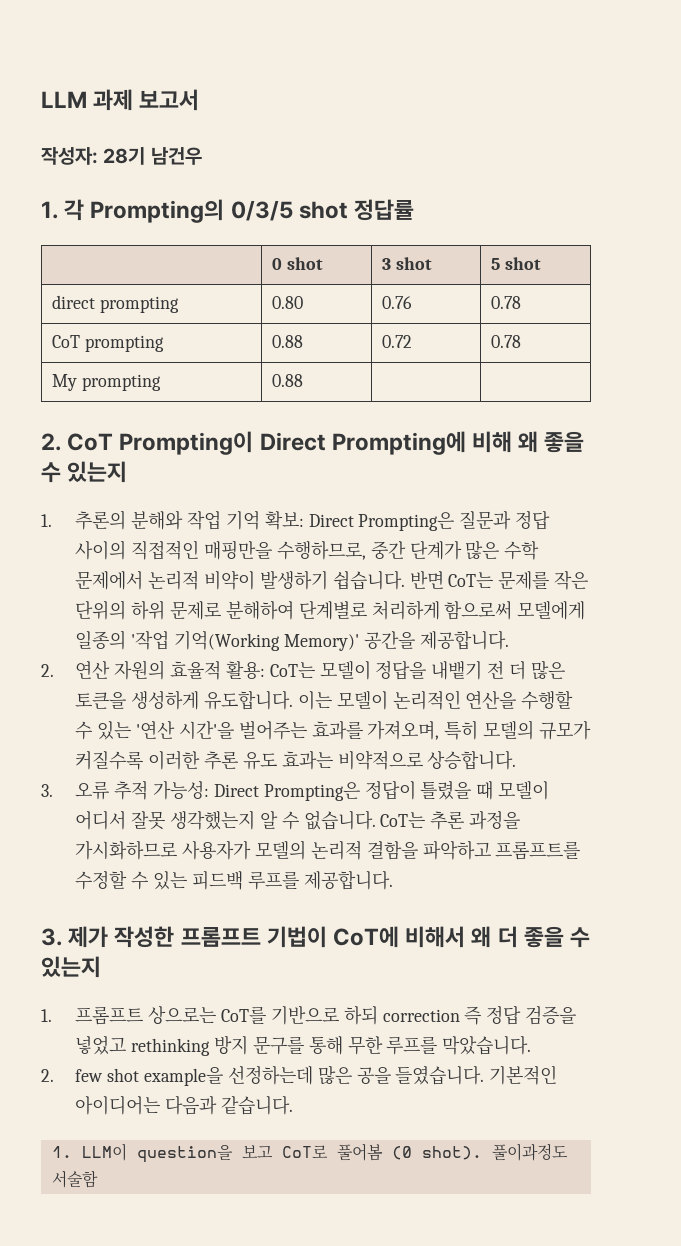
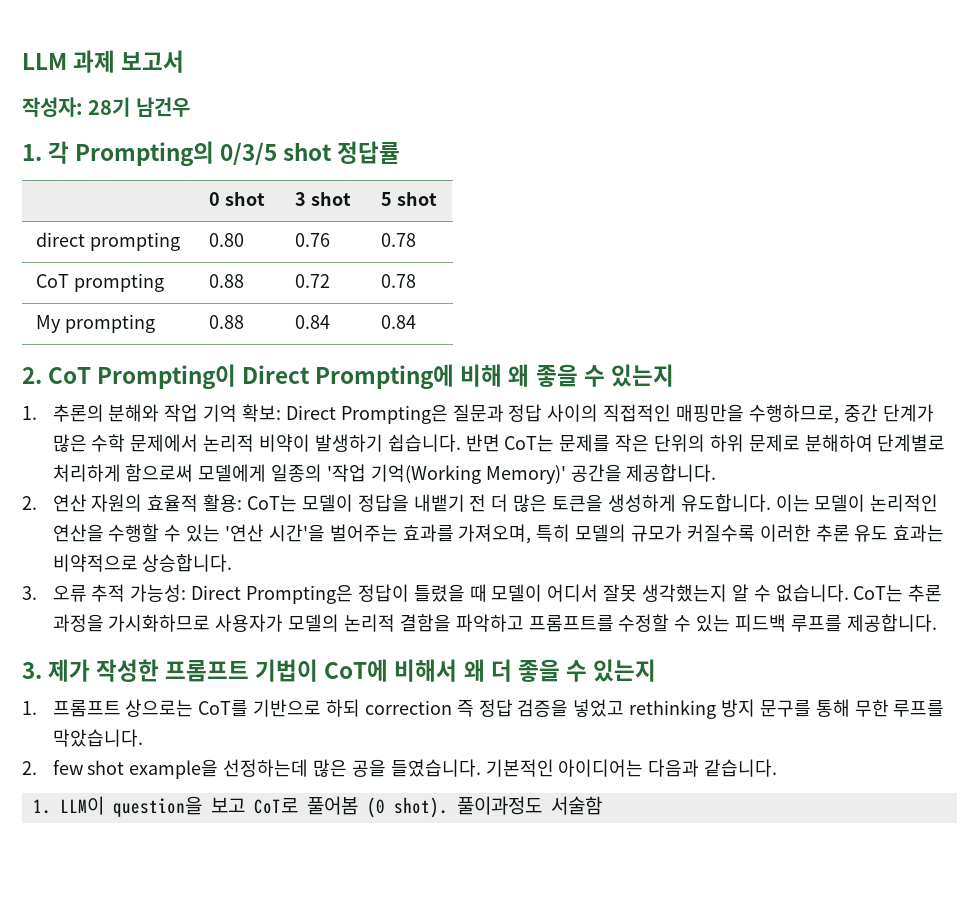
(304, 380) | -> [294,315,330,329] [380,315,416,329] 0.84 | 0.84

